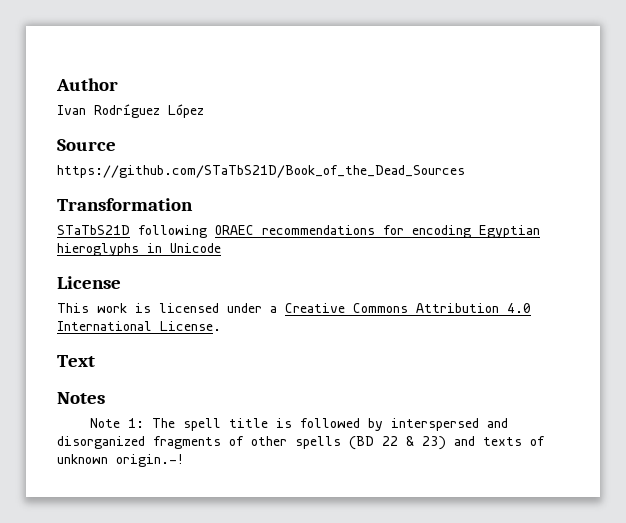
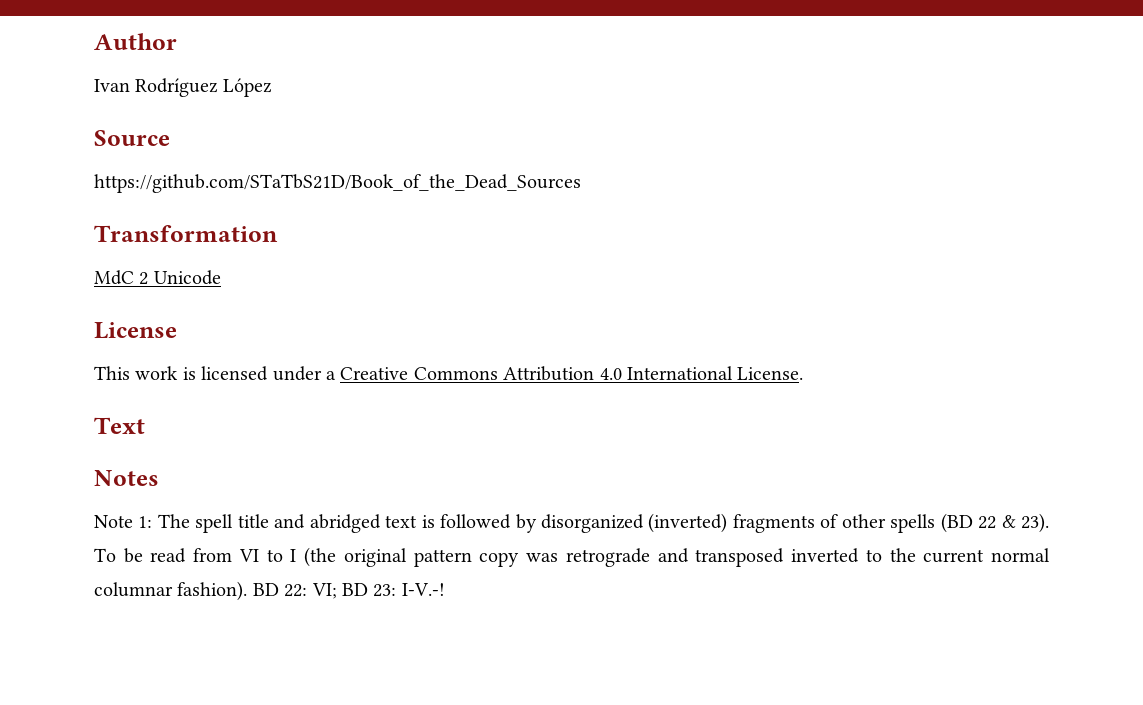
[57,225,540,238] [57,243,162,256] STaTbS21D following ORAEC recommendations for encoding Egyptian hieroglyphs in -> [94,270,149,285] MdC 2
[275,418,508,431] [57,436,145,449] is followed by interspersed and disorganized -> [274,513,728,533] and abridged text is followed by disorganized (inverted)
[422,436,545,450] [57,454,184,467] 23) and texts of unknown origin.-! -> [1021,513,1050,533] [94,547,1050,567] [94,581,445,601] 23). To be read from VI to I (the original pattern copy was retrograde and transposed inverted to the current normal columnar fashion). BD 22: VI; BD 23: I-V.-!

